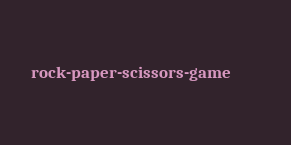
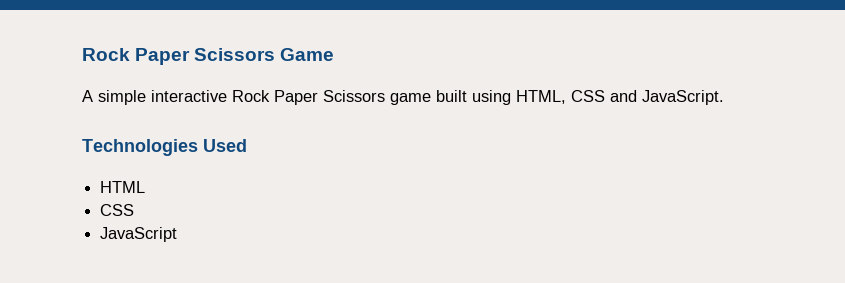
[31,66,231,81] rock-paper-scissors-game -> [82,48,335,65] [82,90,724,105] [82,139,247,156] [100,181,146,193] [100,204,135,216] [100,227,178,242] Rock Paper Scissors Game // A simple interactive Rock Paper Scissors game built using HTML, CSS and JavaScript. // Technologies Used // HTML // CSS // JavaScript

